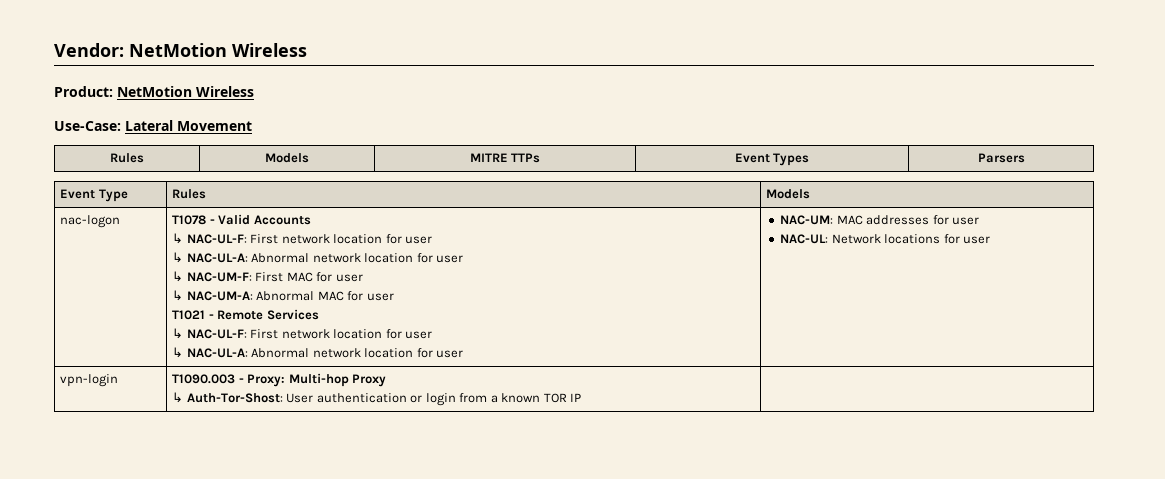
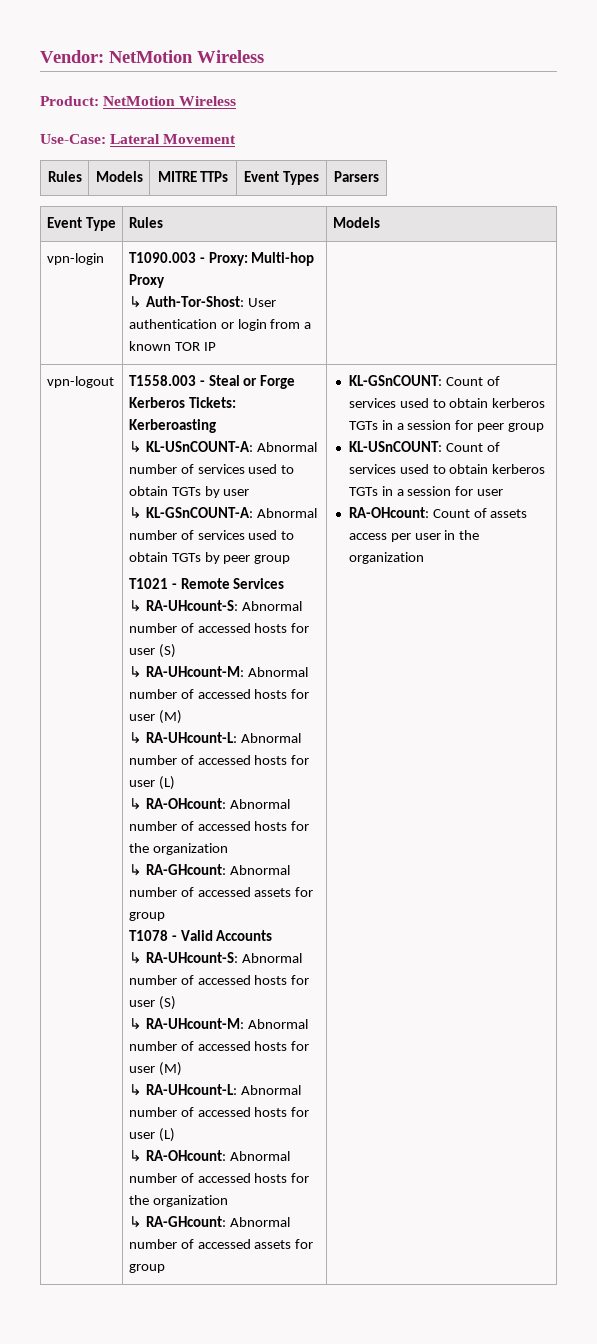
[60,215,121,228] [172,214,311,225] [172,233,433,244] [172,252,464,263] [172,271,363,282] [172,290,394,301] [172,309,319,320] [172,328,433,339] [172,347,464,358] [780,215,980,225] [780,234,991,244] // nac-logon | T1078 - Valid Accounts // ↳ NAC-UL-F: First network location for user // ↳ NAC-UL-A: Abnormal network location for user // ↳ NAC-UM-F: First MAC for user // ↳ NAC-UM-A: Abnormal MAC for user // T1021 - Remote Services // ↳ NAC-UL-F: First network location for user // ↳ NAC-UL-A: Abnormal network location for user | NAC-UM: MAC addresses for user // NAC-UL: Network locations for user -> (380, 222) none
(582, 397) none -> [46,376,114,388] [128,375,296,389] [128,397,236,408] [128,419,216,433] [128,441,317,453] [128,464,295,474] [128,486,250,498] [128,507,317,519] [128,530,295,540] [128,552,291,564] [128,578,285,589] [128,600,302,612] [128,623,310,633] [128,644,176,658] [128,666,308,678] [128,689,310,699] [128,710,182,724] [128,732,301,744] [128,755,310,765] [128,776,175,790] [128,798,290,810] [128,821,310,831] [128,843,228,855] [128,864,290,876] [128,887,314,897] [128,912,165,921] [128,930,273,941] [128,952,302,964] [128,975,310,985] [128,996,176,1010] [128,1018,308,1030] [128,1041,310,1051] [128,1062,182,1076] [128,1084,301,1096] [128,1107,310,1117] [128,1128,175,1142] [128,1150,290,1162] [128,1173,310,1183] [128,1195,228,1207] [128,1216,290,1228] [128,1239,314,1249] [128,1264,165,1273] [348,375,500,386] [348,398,546,408] [348,420,545,432] [348,441,500,452] [348,464,546,474] [348,486,504,496] [348,507,528,518] [348,530,480,542] [348,552,424,564] // vpn-logout | T1558.003 - Steal or Forge Kerberos Tickets: Kerberoasting // ↳ KL-USnCOUNT-A: Abnormal number of services used to obtain TGTs by user // ↳ KL-GSnCOUNT-A: Abnormal number of services used to obtain TGTs by peer group // T1021 - Remote Services // ↳ RA-UHcount-S: Abnormal number of accessed hosts for user (S) // ↳ RA-UHcount-M: Abnormal number of accessed hosts for user (M) // ↳ RA-UHcount-L: Abnormal number of accessed hosts for user (L) // ↳ RA-OHcount: Abnormal number of accessed hosts for the organization // ↳ RA-GHcount: Abnormal number of accessed assets for group // T1078 - Valid Accounts // ↳ RA-UHcount-S: Abnormal number of accessed hosts for user (S) // ↳ RA-UHcount-M: Abnormal number of accessed hosts for user (M) // ↳ RA-UHcount-L: Abnormal number of accessed hosts for user (L) // ↳ RA-OHcount: Abnormal number of accessed hosts for the organization // ↳ RA-GHcount: Abnormal number of accessed assets for group | KL-GSnCOUNT: Count of services used to obtain kerberos TGTs in a session for peer group // KL-USnCOUNT: Count of services used to obtain kerberos TGTs in a session for user // RA-OHcount: Count of assets access per user in the organization

